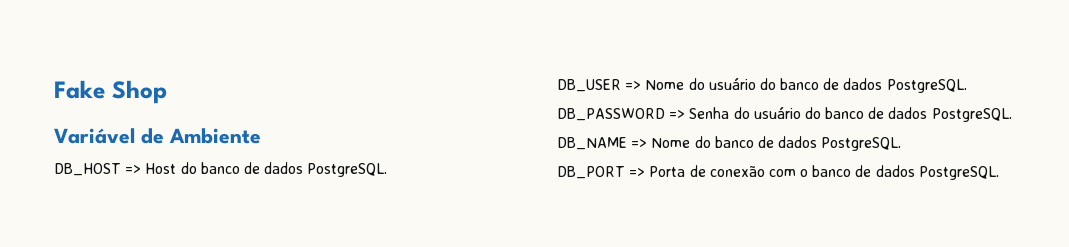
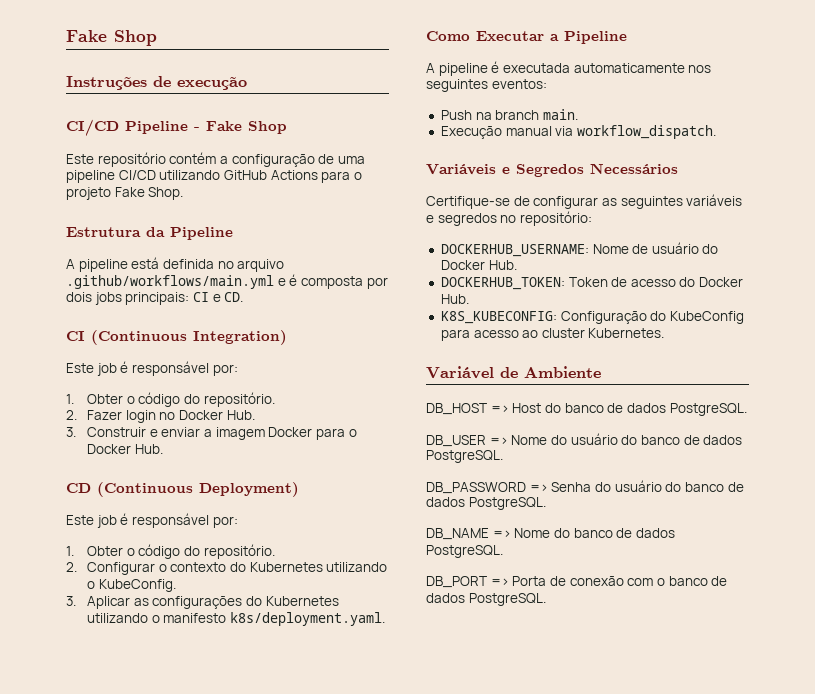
[54,80,167,104] Fake Shop -> [66,30,157,46] [66,76,247,90] [66,119,287,136] [66,152,365,167] [66,170,362,183] [66,187,184,200] [66,227,233,240] [66,257,285,272] [66,274,388,289] [66,292,244,305] [66,330,287,345] [66,361,238,376] [66,392,275,407] [66,410,255,423] [66,427,357,440] [87,444,163,454] [66,482,299,497] [66,513,238,528] [66,544,275,559] [66,562,388,575] [87,579,176,592] [66,596,339,609] [87,612,385,626] [426,31,627,44] [426,61,712,76] [426,79,547,92] [440,109,578,120] [440,125,716,139] [426,163,678,177] [426,194,743,209] [426,211,592,226] [440,242,719,257] [440,260,517,270] [440,277,744,290] [440,294,469,304] [440,311,744,324] [440,328,665,341] Fake Shop // Instruções de execução // CI/CD Pipeline - Fake Shop // Este repositório contém a configuração de uma pipeline CI/CD utilizando GitHub Actions para o projeto Fake Shop. // Estrutura da Pipeline // A pipeline está definida no arquivo .github/workflows/main.yml e é composta por dois jobs principais: CI e CD. // CI (Continuous Integration) // Este job é responsável por: // 1. Obter o código do repositório. // 2. Fazer login no Docker Hub. // 3. Construir e enviar a imagem Docker para o Docker Hub. // CD (Continuous Deployment) // Este job é responsável por: // 1. Obter o código do repositório. // 2. Configurar o contexto do Kubernetes utilizando o KubeConfig. // 3. Aplicar as configurações do Kubernetes utilizando o manifesto k8s/deployment.yaml. // Como Executar a Pipeline // A pipeline é executada automaticamente nos seguintes eventos: // Push na branch main. // Execução manual via workflow_dispatch. // Variáveis e Segredos Necessários // Certifique-se de configurar as seguintes variáveis e segredos no repositório: // DOCKERHUB_USERNAME: Nome de usuário do Docker Hub. // DOCKERHUB_TOKEN: Token de acesso do Docker Hub. // K8S_KUBECONFIG: Configuração do KubeConfig para acesso ao cluster Kubernetes.

